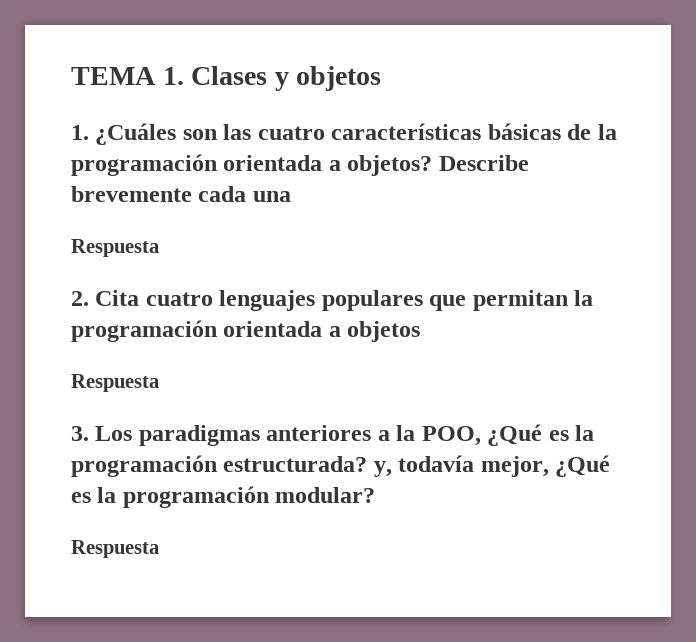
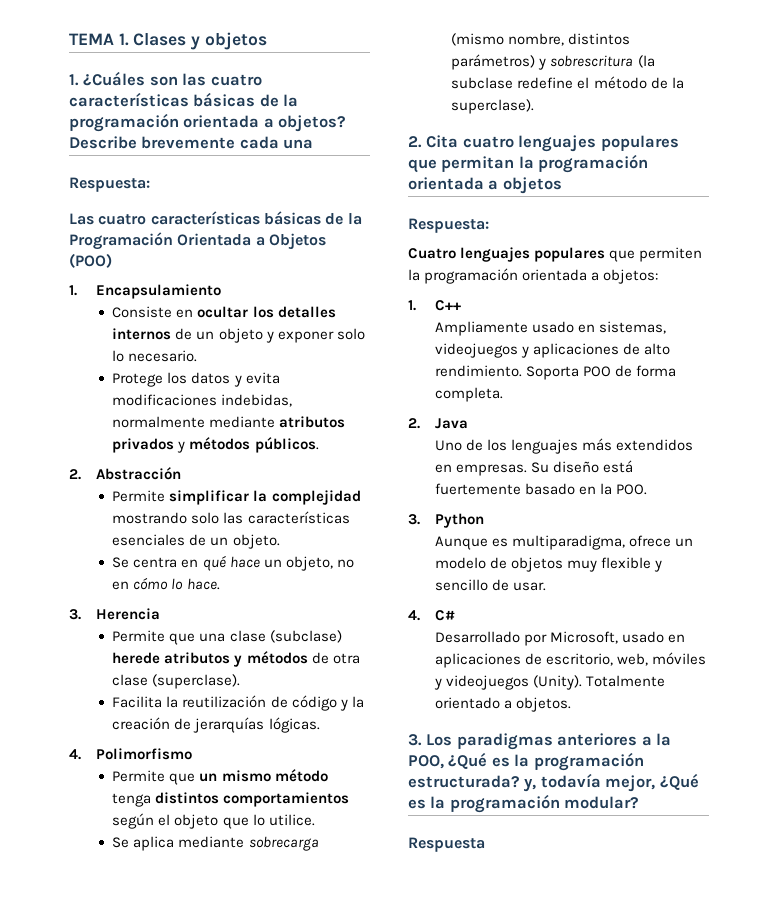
[71,239,159,257] Respuesta -> [69,177,150,192] [69,211,362,225] [69,232,326,250] [69,253,112,268] [69,284,221,299] [112,306,336,318] [112,328,365,343] [112,350,198,362] [112,372,280,387] [112,394,293,407] [112,416,346,428] [112,437,319,453] [69,467,181,480] [112,490,361,505] [112,511,350,524] [112,534,280,549] [112,555,354,571] [112,577,220,590] [69,608,160,620] [112,630,342,645] [112,651,360,667] [112,674,241,689] [112,695,364,711] [112,717,320,733] [69,748,192,760] [112,769,328,785] [112,792,350,807] [112,813,315,829] [112,836,319,851] [451,33,631,46] [451,54,655,70] [451,76,684,89] [451,99,535,114] Respuesta: // Las cuatro características básicas de la Programación Orientada a Objetos (POO) // 1. Encapsulamiento // Consiste en ocultar los detalles internos de un objeto y exponer solo lo necesario. // Protege los datos y evita modificaciones indebidas, normalmente mediante atributos privados y métodos públicos. // 2. Abstracción // Permite simplificar la complejidad mostrando solo las características esenciales de un objeto. // Se centra en qué hace un objeto, no en cómo lo hace. // 3. Herencia // Permite que una clase (subclase) herede atributos y métodos de otra clase (superclase). // Facilita la reutilización de código y la creación de jerarquías lógicas. // 4. Polimorfismo // Permite que un mismo método tenga distintos comportamientos según el objeto que lo utilice. // Se aplica mediante sobrecarga (mismo nombre, distintos parámetros) y sobrescritura (la subclase redefine el método de la superclase).
[71,374,159,392] Respuesta -> [408,218,489,233] [408,247,703,262] [408,268,659,284] [408,300,461,311] [434,321,667,336] [434,343,671,358] [434,365,677,380] [434,387,503,402] [408,418,468,429] [434,438,694,454] [434,460,634,476] [434,483,648,495] [408,513,484,528] [434,535,694,550] [434,557,663,572] [434,579,546,591] [408,610,455,621] [434,631,686,646] [434,652,707,668] [433,675,666,690] [434,697,571,712] Respuesta: // Cuatro lenguajes populares que permiten la programación orientada a objetos: // 1. C++ // Ampliamente usado en sistemas, videojuegos y aplicaciones de alto rendimiento. Soporta POO de forma completa. // 2. Java // Uno de los lenguajes más extendidos en empresas. Su diseño está fuertemente basado en la POO. // 3. Python // Aunque es multiparadigma, ofrece un modelo de objetos muy flexible y sencillo de usar. // 4. C# // Desarrollado por Microsoft, usado en aplicaciones de escritorio, web, móviles y videojuegos (Unity). Totalmente orientado a objetos.

